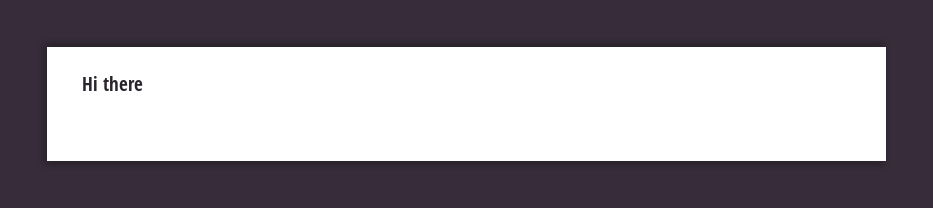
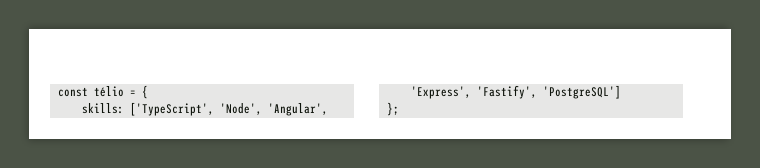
[82,76,144,91] Hi there -> [57,85,148,99] [81,102,328,116] [410,85,621,99] [386,102,399,116] const télio = { // skills: ['TypeScript', 'Node', 'Angular', 'Express', 'Fastify', 'PostgreSQL'] // };

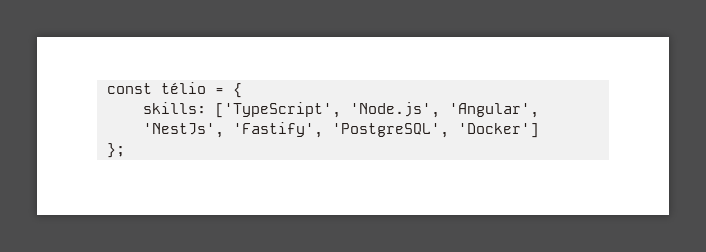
[219,103,328,116] [410,85,621,99] 'Node', 'Angular', 'Express', 'Fastify', 'PostgreSQL'] -> [349,102,539,118] [142,122,539,138] 'Node.js', 'Angular', 'NestJs', 'Fastify', 'PostgreSQL', 'Docker']

